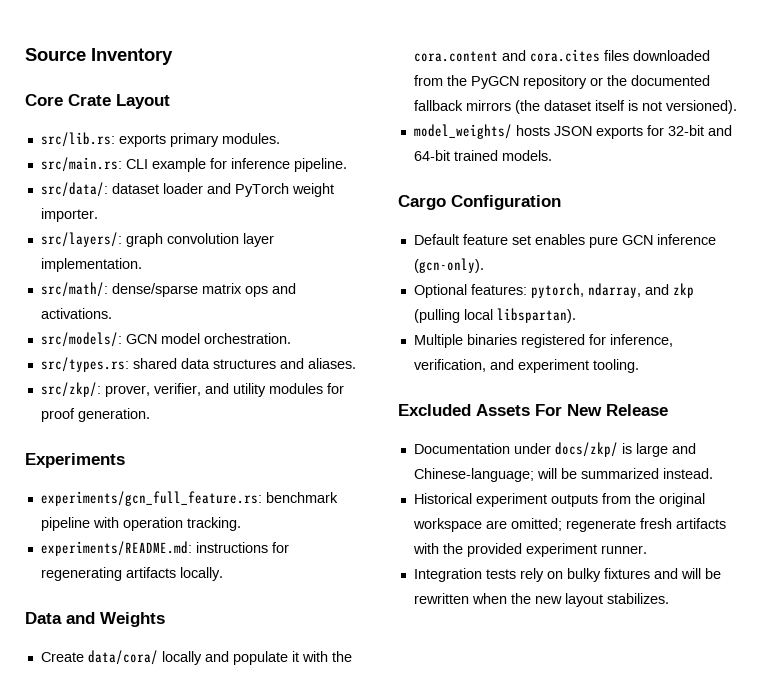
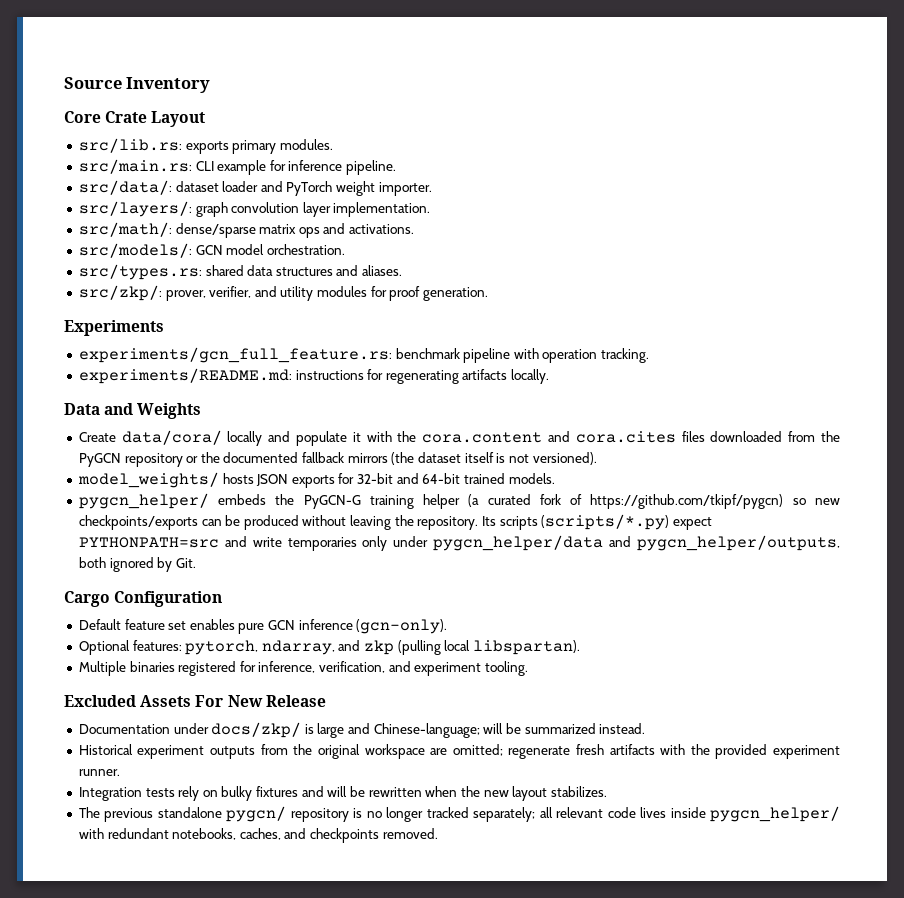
(552, 155) none -> [78,493,840,509] [78,514,712,530] [78,535,840,551] [78,557,196,572] // pygcn_helper/ embeds the PyGCN-G training helper (a curated fork of https://github.com/tkipf/pygcn) so new checkpoints/exports can be produced without leaving the repository. Its scripts (scripts/*.py) expect PYTHONPATH=src and write temporaries only under pygcn_helper/data and pygcn_helper/outputs, both ignored by Git.
(669, 598) none -> [78,806,841,822] [78,828,438,843] // The previous standalone pygcn/ repository is no longer tracked separately; all relevant code lives inside pygcn_helper/ with redundant notebooks, caches, and checkpoints removed.

